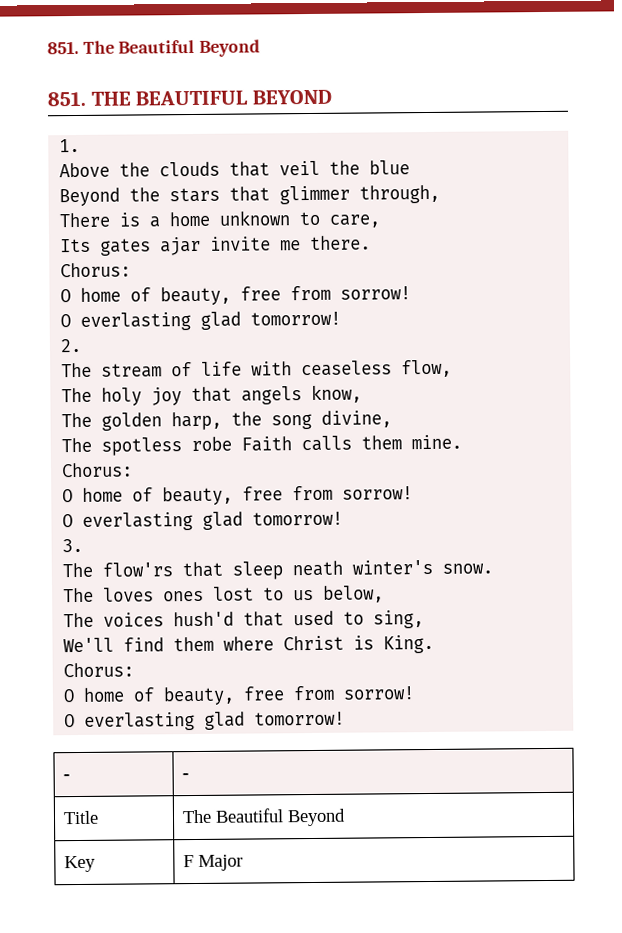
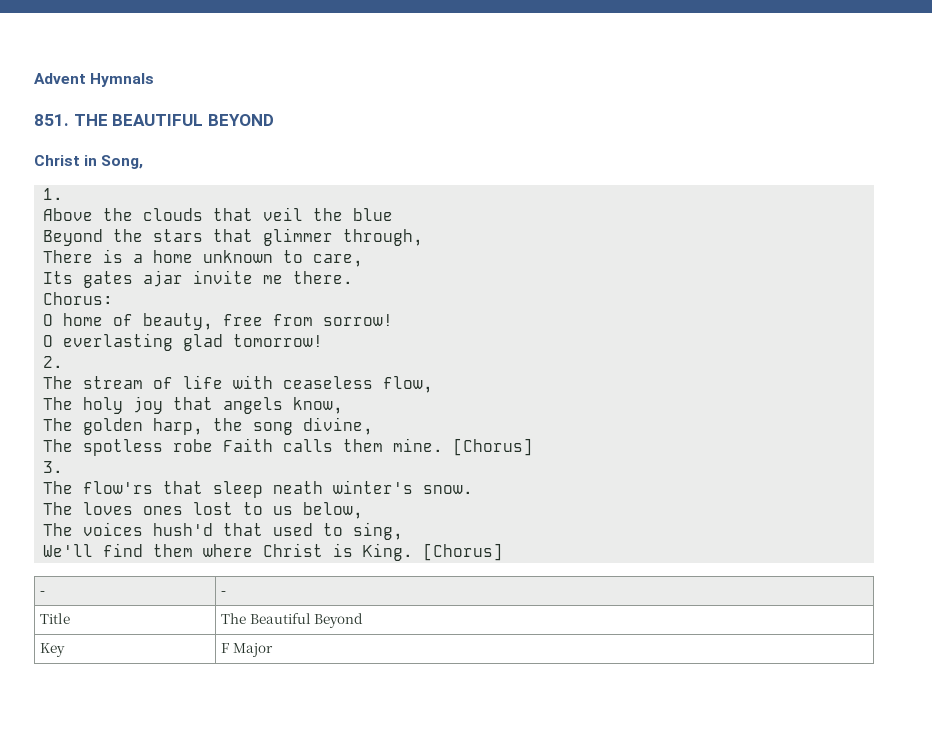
[47,39,261,57] 851. The Beautiful Beyond -> [34,73,155,87] Advent Hymnals
(332, 97) none -> [34,155,144,169] // Christ in Song,
[61,462,134,478] [62,485,414,506] [62,511,344,531] // Chorus: // O home of beauty, free from sorrow! // O everlasting glad tomorrow! -> [453,438,533,456] [Chorus]
[63,662,135,678] [63,685,415,706] [64,711,346,731] // Chorus: // O home of beauty, free from sorrow! // O everlasting glad tomorrow! -> [423,543,503,561] [Chorus]

